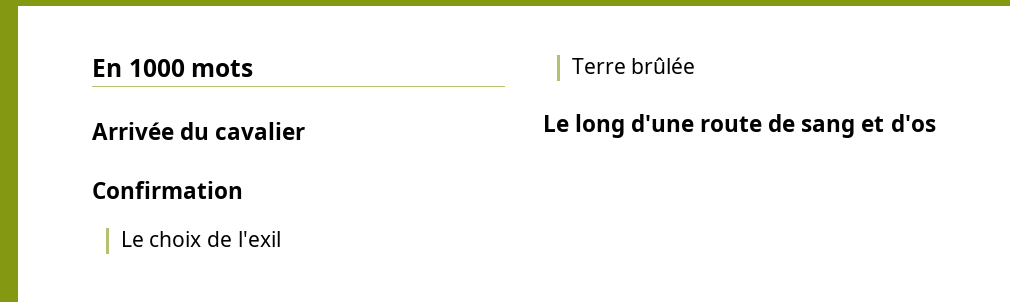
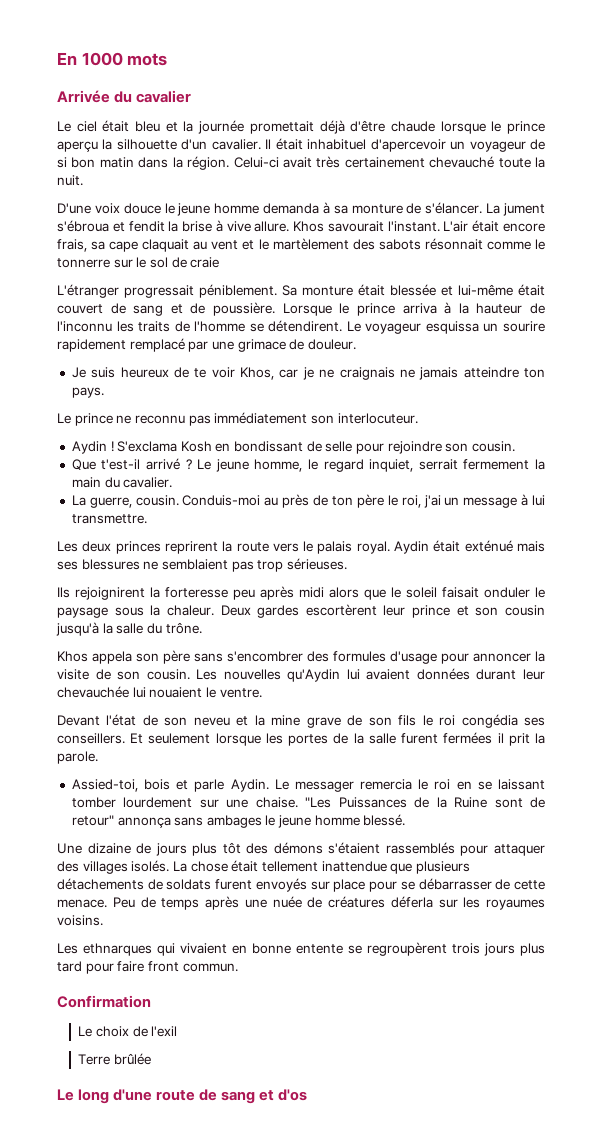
(306, 131) none -> [57,120,545,134] [57,138,545,152] [57,156,545,170] [57,175,83,186] [57,202,546,216] [57,220,545,232] [57,238,545,252] [57,257,220,268] [57,284,545,298] [57,302,546,316] [57,320,545,334] [57,338,356,352] [71,367,545,380] [71,387,104,398] [57,412,418,426] [71,441,515,454] [71,458,545,472] [71,477,173,488] [71,494,545,508] [71,514,147,524] [57,540,545,554] [57,558,347,572] [57,586,545,600] [57,604,545,618] [56,622,202,636] [57,650,545,664] [57,668,545,682] [57,686,262,698] [57,714,545,728] [57,732,545,746] [57,751,98,764] [71,779,545,792] [71,797,546,808] [71,814,406,828] [57,842,545,856] [57,860,470,874] [57,878,546,892] [57,896,545,910] [57,915,103,926] [57,942,545,956] [57,961,238,974] // Le ciel était bleu et la journée promettait déjà d'être chaude lorsque le prince aperçu la silhouette d'un cavalier. Il était inhabituel d'apercevoir un voyageur de si bon matin dans la région. Celui-ci avait très certainement chevauché toute la nuit. // D'une voix douce le jeune homme demanda à sa monture de s'élancer. La jument s'ébroua et fendit la brise à vive allure. Khos savourait l'instant. L'air était encore frais, sa cape claquait au vent et le martèlement des sabots résonnait comme le tonnerre sur le sol de craie // L'étranger progressait péniblement. Sa monture était blessée et lui-même était couvert de sang et de poussière. Lorsque le prince arriva à la hauteur de l'inconnu les traits de l'homme se détendirent. Le voyageur esquissa un sourire rapidement remplacé par une grimace de douleur. // Je suis heureux de te voir Khos, car je ne craignais ne jamais atteindre ton pays. // Le prince ne reconnu pas immédiatement son interlocuteur. // Aydin ! S'exclama Kosh en bondissant de selle pour rejoindre son cousin. // Que t'est-il arrivé ? Le jeune homme, le regard inquiet, serrait fermement la main du cavalier. // La guerre, cousin. Conduis-moi au près de ton père le roi, j'ai un message à lui transmettre. // Les deux princes reprirent la route vers le palais royal. Aydin était exténué mais ses blessures ne semblaient pas trop sérieuses. // Ils rejoignirent la forteresse peu après midi alors que le soleil faisait onduler le paysage sous la chaleur. Deux gardes escortèrent leur prince et son cousin jusqu'à la salle du trône. // Khos appela son père sans s'encombrer des formules d'usage pour annoncer la visite de son cousin. Les nouvelles qu'Aydin lui avaient données durant leur chevauchée lui nouaient le ventre. // Devant l'état de son neveu et la mine grave de son fils le roi congédia ses conseillers. Et seulement lorsque les portes de la salle furent fermées il prit la parole. // Assied-toi, bois et parle Aydin. Le messager remercia le roi en se laissant tomber lourdement sur une chaise. "Les Puissances de la Ruine sont de retour" annonça sans ambages le jeune homme blessé. // Une dizaine de jours plus tôt des démons s'étaient rassemblés pour attaquer des villages isolés. La chose était tellement inattendue que plusieurs détachements de soldats furent envoyés sur place pour se débarrasser de cette menace. Peu de temps après une nuée de créatures déferla sur les royaumes voisins. // Les ethnarques qui vivaient en bonne entente se regroupèrent trois jours plus tard pour faire front commun.

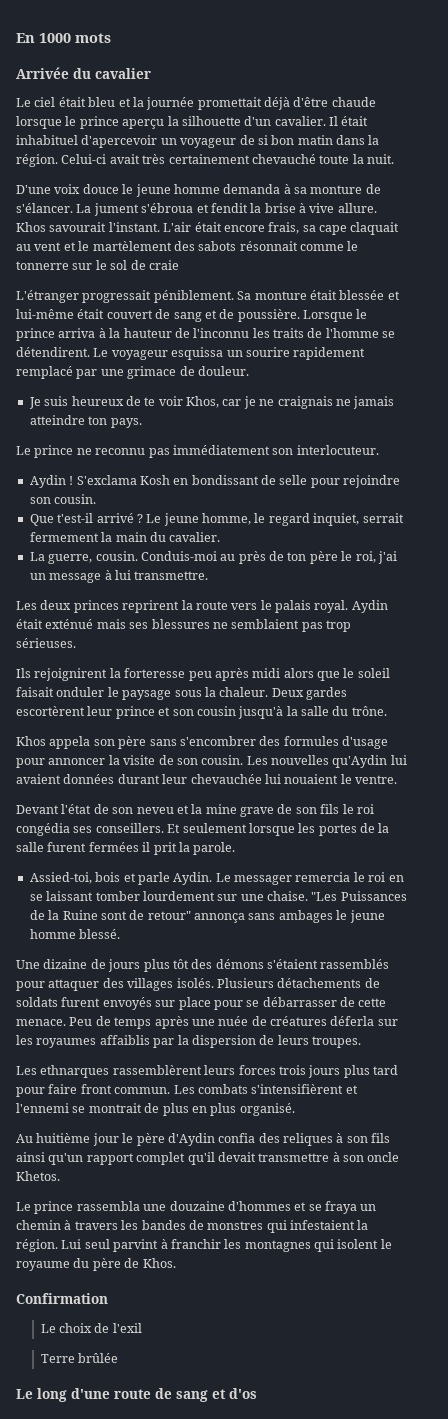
[172,860,470,874] La chose était tellement inattendue que plusieurs -> [216,978,274,988] Plusieurs
[57,915,103,926] [57,942,447,956] voisins. // Les ethnarques qui vivaient en bonne entente se regroupèrent -> [99,1035,361,1048] [16,1065,276,1078] affaiblis par la dispersion de leurs troupes. // Les ethnarques rassemblèrent leurs forces
(238, 967) none -> [173,1084,358,1094] [16,1103,295,1116] [16,1133,391,1146] [16,1152,400,1165] [16,1171,60,1181] [16,1201,377,1214] [16,1220,369,1233] [16,1239,392,1252] [16,1258,176,1271] Les combats s'intensifièrent et l'ennemi se montrait de plus en plus organisé. // Au huitième jour le père d'Aydin confia des reliques à son fils ainsi qu'un rapport complet qu'il devait transmettre à son oncle Khetos. // Le prince rassembla une douzaine d'hommes et se fraya un chemin à travers les bandes de monstres qui infestaient la région. Lui seul parvint à franchir les montagnes qui isolent le royaume du père de Khos.

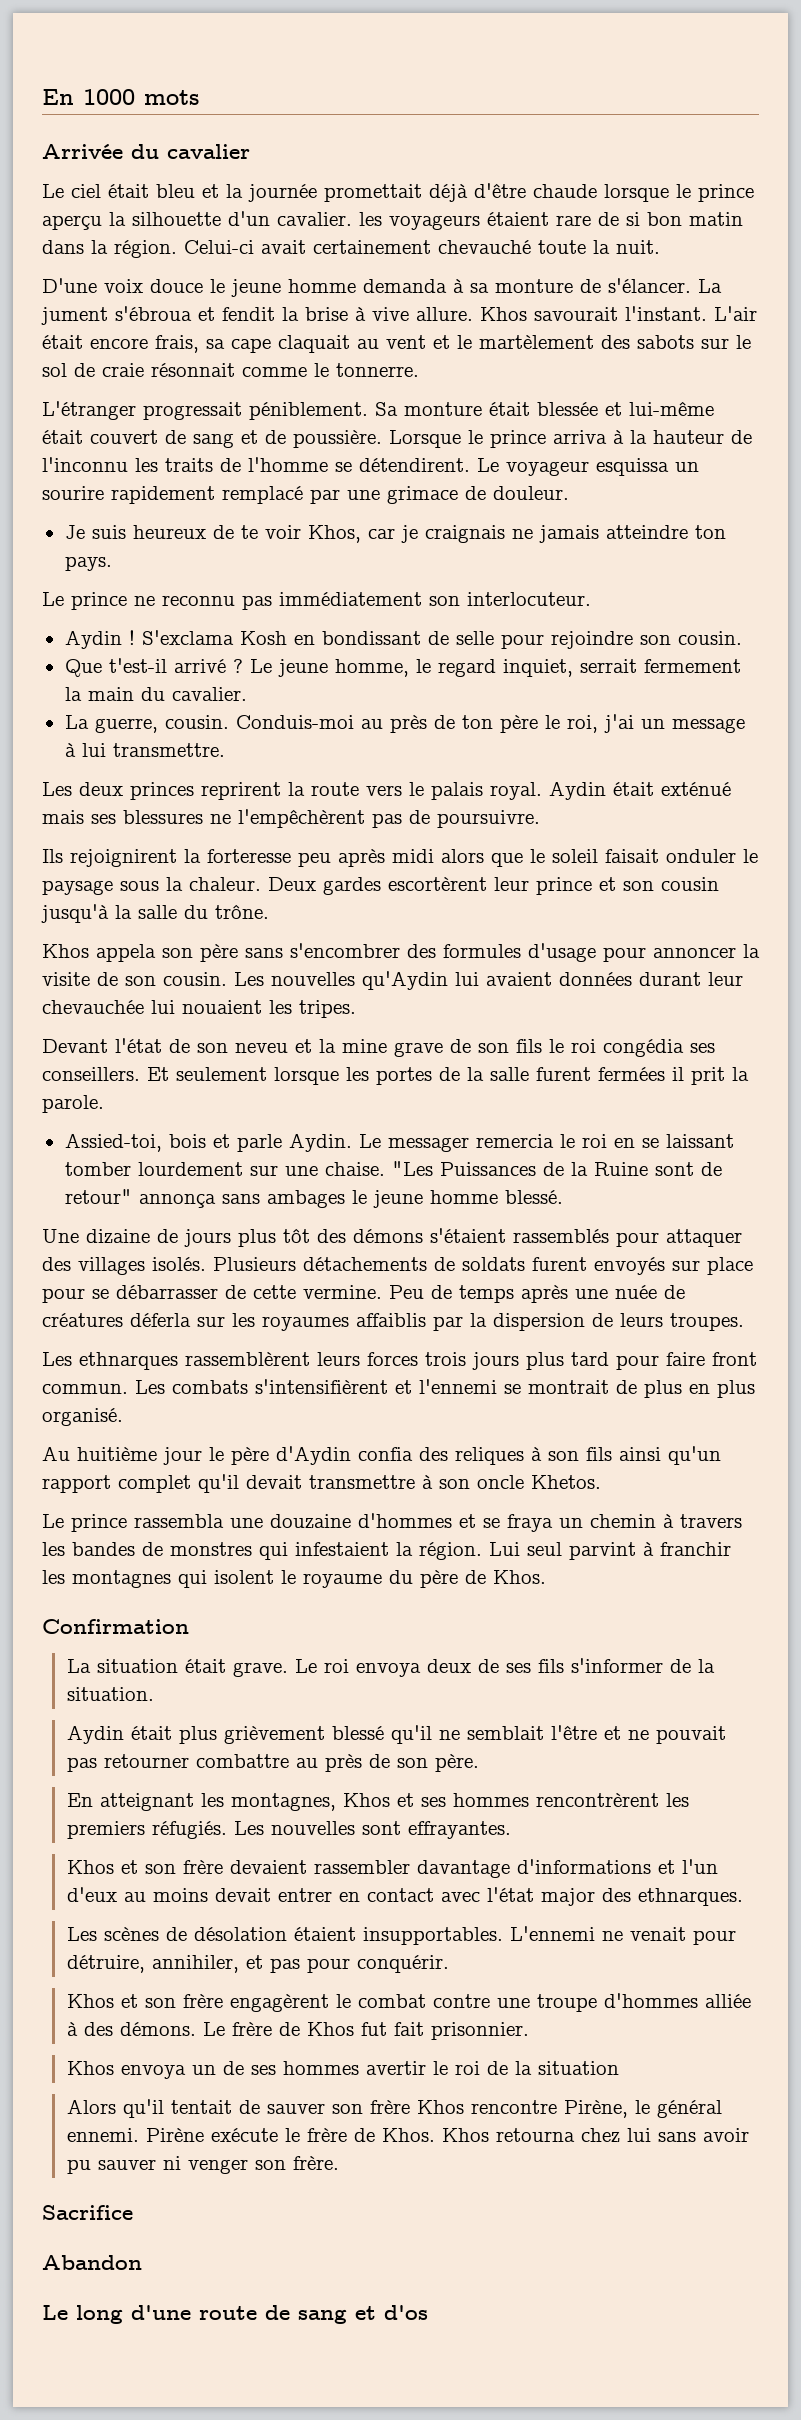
[329,116,369,126] [16,135,237,148] Il était inhabituel d'apercevoir un voyageur -> [359,212,591,230] les voyageurs étaient rare
[142,154,166,164] très -> (306, 247) none
[239,241,359,251] [16,261,69,270] résonnait comme le tonnerre -> (694, 342) none
(179, 265) none -> [151,363,419,377] résonnait comme le tonnerre.
[259,399,275,406] ne -> (418, 534) none
[231,619,351,632] [16,638,76,648] semblaient pas trop sérieuses. -> [238,809,540,828] l'empêchèrent pas de poursuivre.
[340,774,397,784] le ventre. -> [269,1000,356,1018] les tripes.
[16,1019,66,1026] menace. -> [303,1285,382,1299] vermine.
[40,1323,142,1333] [40,1353,118,1363] Le choix de l'exil // Terre brûlée -> [66,1658,715,1677] [66,1687,154,1701] [66,1725,726,1744] [66,1754,479,1772] [66,1793,689,1811] [66,1821,511,1839] [66,1859,718,1878] [66,1887,743,1906] [66,1926,736,1945] [66,1955,449,1973] [66,1993,751,2012] [66,2022,529,2040] [66,2061,619,2079] [66,2099,722,2118] [66,2128,749,2143] [66,2156,339,2174] [42,2205,133,2220] [42,2255,142,2270] La situation était grave. Le roi envoya deux de ses fils s'informer de la situation. // Aydin était plus grièvement blessé qu'il ne semblait l'être et ne pouvait pas retourner combattre au près de son père. // En atteignant les montagnes, Khos et ses hommes rencontrèrent les premiers réfugiés. Les nouvelles sont effrayantes. // Khos et son frère devaient rassembler davantage d'informations et l'un d'eux au moins devait entrer en contact avec l'état major des ethnarques. // Les scènes de désolation étaient insupportables. L'ennemi ne venait pour détruire, annihiler, et pas pour conquérir. // Khos et son frère engagèrent le combat contre une troupe d'hommes alliée à des démons. Le frère de Khos fut fait prisonnier. // Khos envoya un de ses hommes avertir le roi de la situation // Alors qu'il tentait de sauver son frère Khos rencontre Pirène, le général ennemi. Pirène exécute le frère de Khos. Khos retourna chez lui sans avoir pu sauver ni venger son frère. // Sacrifice // Abandon

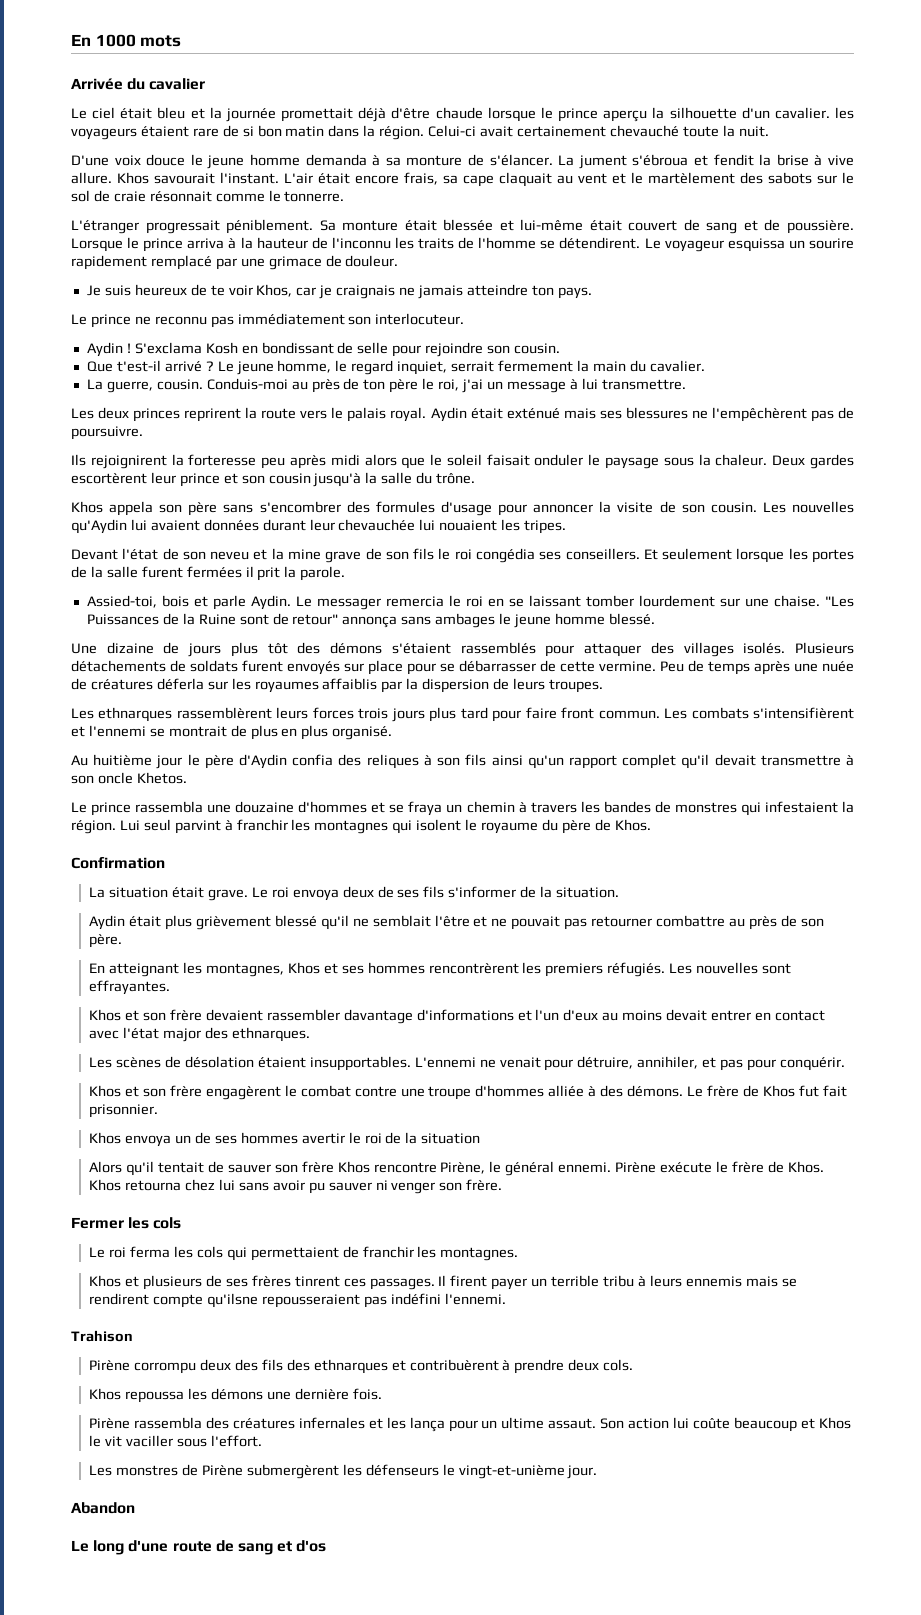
[42,2205,133,2220] Sacrifice -> [71,1217,182,1229] [89,1246,519,1261] [89,1275,797,1290] [89,1293,506,1308] [71,1330,133,1342] [89,1359,634,1374] [89,1388,382,1403] [89,1417,851,1432] [89,1435,262,1447] [89,1464,598,1479] Fermer les cols // Le roi ferma les cols qui permettaient de franchir les montagnes. // Khos et plusieurs de ses frères tinrent ces passages. Il firent payer un terrible tribu à leurs ennemis mais se rendirent compte qu'ilsne repousseraient pas indéfini l'ennemi. // Trahison // Pirène corrompu deux des fils des ethnarques et contribuèrent à prendre deux cols. // Khos repoussa les démons une dernière fois. // Pirène rassembla des créatures infernales et les lança pour un ultime assaut. Son action lui coûte beaucoup et Khos le vit vaciller sous l'effort. // Les monstres de Pirène submergèrent les défenseurs le vingt-et-unième jour.

